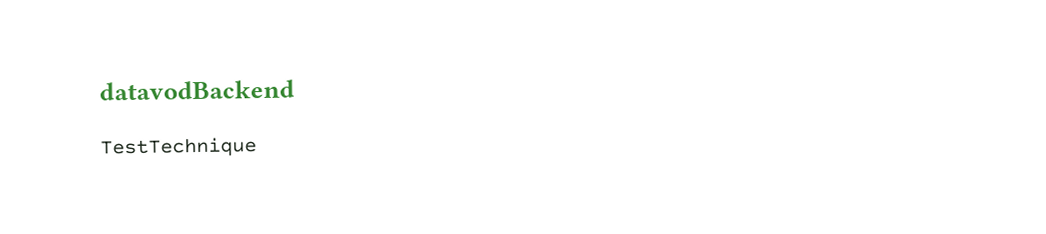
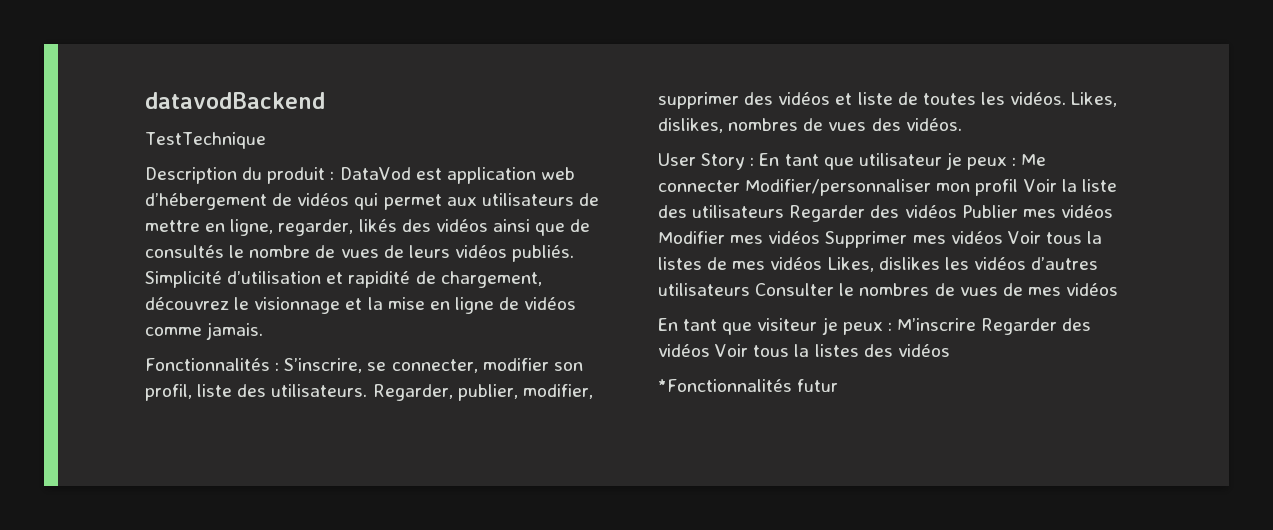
(257, 147) none -> [145,167,575,184] [145,193,599,210] [145,219,591,236] [145,245,575,262] [145,271,542,288] [145,297,577,314] [145,322,264,340] [145,358,583,373] [145,384,593,401] [658,92,1118,109] [658,118,962,133] [658,152,1047,170] [658,179,1117,196] [658,205,1113,222] [658,231,1103,248] [658,257,1099,272] [658,283,1119,296] [658,317,1092,335] [658,344,950,357] [658,379,839,392] // Description du produit : DataVod est application web d’hébergement de vidéos qui permet aux utilisateurs de mettre en ligne, regarder, likés des vidéos ainsi que de consultés le nombre de vues de leurs vidéos publiés. Simplicité d’utilisation et rapidité de chargement, découvrez le visionnage et la mise en ligne de vidéos comme jamais. // Fonctionnalités : S’inscrire, se connecter, modifier son profil, liste des utilisateurs. Regarder, publier, modifier, supprimer des vidéos et liste de toutes les vidéos. Likes, dislikes, nombres de vues des vidéos. // User Story : En tant que utilisateur je peux : Me connecter Modifier/personnaliser mon profil Voir la liste des utilisateurs Regarder des vidéos Publier mes vidéos Modifier mes vidéos Supprimer mes vidéos Voir tous la listes de mes vidéos Likes, dislikes les vidéos d’autres utilisateurs Consulter le nombres de vues de mes vidéos // En tant que visiteur je peux : M’inscrire Regarder des vidéos Voir tous la listes des vidéos // *Fonctionnalités futur

